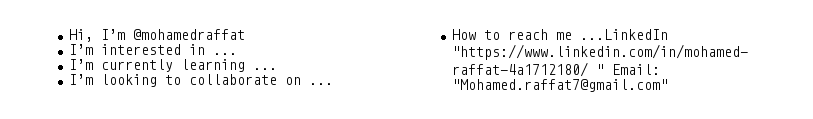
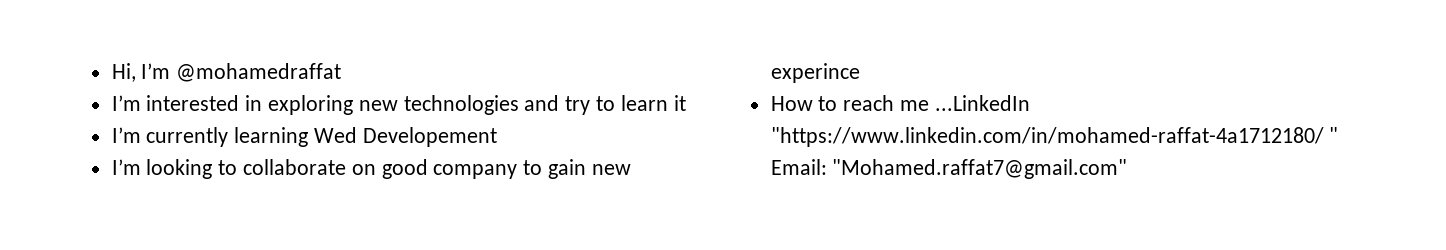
[212,53,237,55] ... -> [268,95,686,115] exploring new technologies and try to learn it
[252,68,277,70] ... -> [314,127,497,147] Wed Developement
[308,83,333,85] ... -> [381,159,631,179] [770,63,860,83] good company to gain new experince

